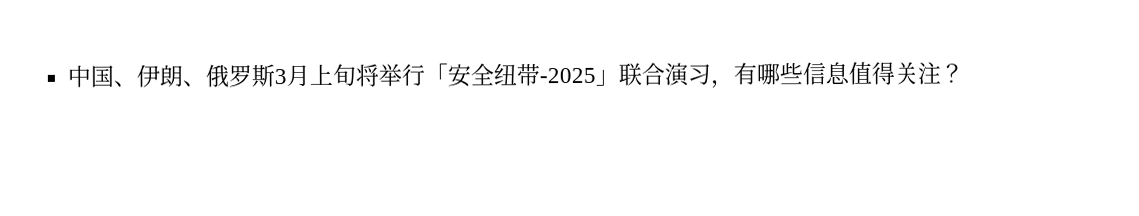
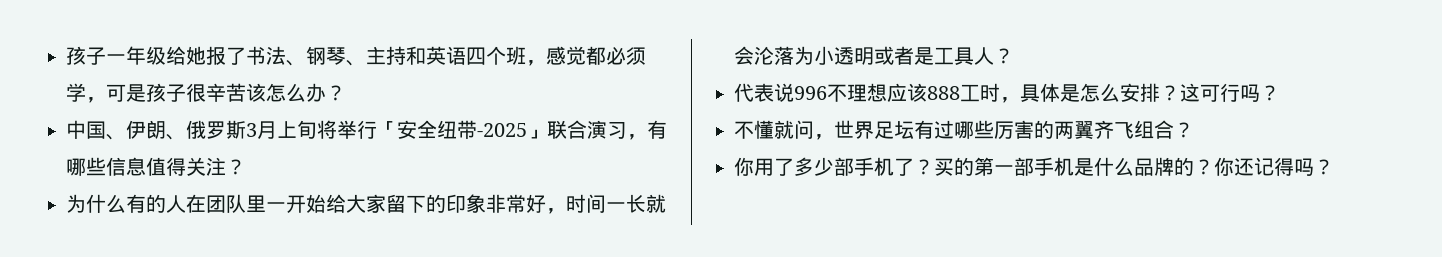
(67, 76) none -> [66,46,646,66] [66,83,346,103] 孩子一年级给她报了书法、钢琴、主持和英语四个班，感觉都必须学，可是孩子很辛苦该怎么办？ //
(965, 73) none -> [66,194,666,214] [734,46,1014,65] [734,83,1280,103] [734,120,1194,140] [734,157,1334,176] // 为什么有的人在团队里一开始给大家留下的印象非常好，时间一长就会沦落为小透明或者是工具人？ // 代表说996不理想应该888工时，具体是怎么安排？这可行吗？ // 不懂就问，世界足坛有过哪些厉害的两翼齐飞组合？ // 你用了多少部手机了？买的第一部手机是什么品牌的？你还记得吗？

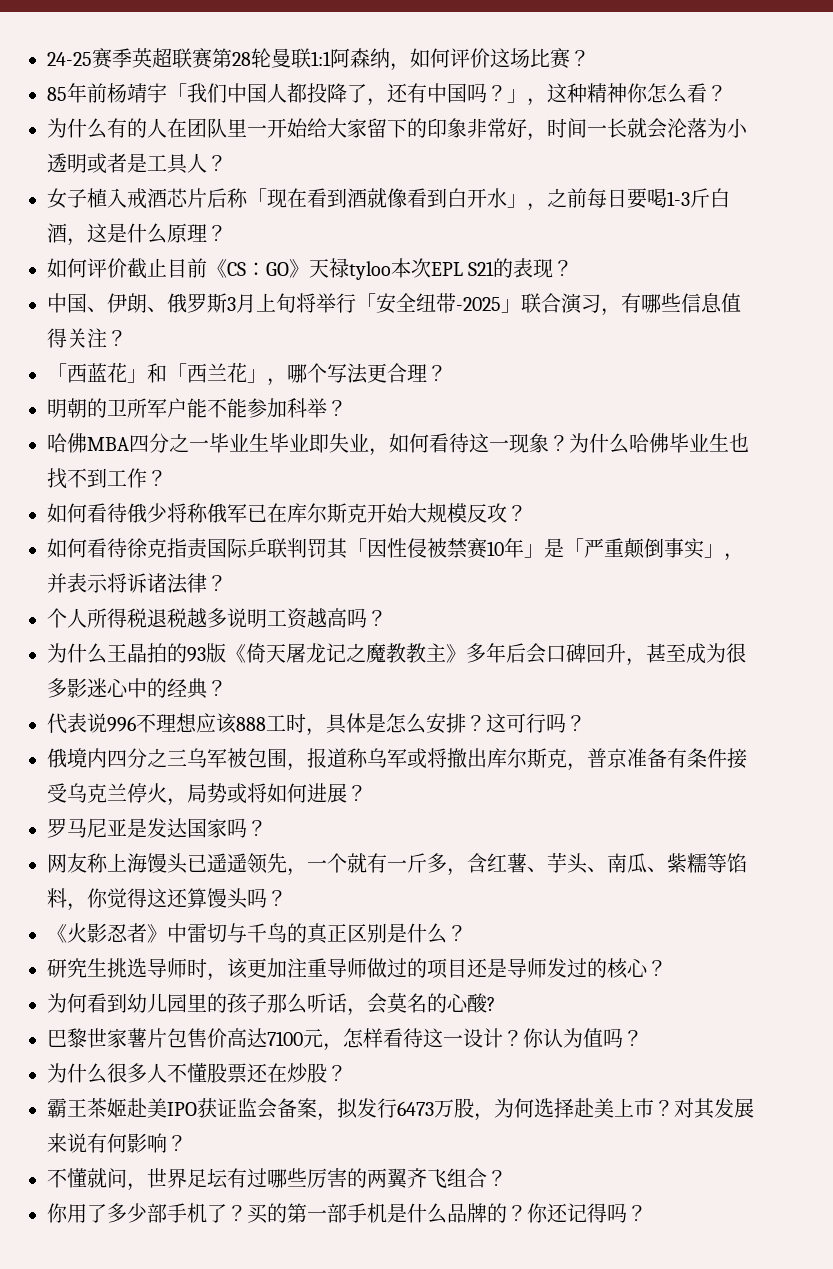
[66,46,646,66] [66,83,346,103] [66,120,667,140] [66,157,226,176] 孩子一年级给她报了书法、钢琴、主持和英语四个班，感觉都必须学，可是孩子很辛苦该怎么办？ // 中国、伊朗、俄罗斯3月上旬将举行「安全纽带-2025」联合演习，有哪些信息值得关注 -> [47,48,590,71] [47,83,707,106] 24-25赛季英超联赛第28轮曼联1:1阿森纳，如何评价这场比赛？ // 85年前杨靖宇「我们中国人都投降了，还有中国吗？」，这种精神你怎么看
(1014, 56) none -> [47,188,730,211] [47,223,227,246] [47,258,574,280] [47,293,741,316] [47,328,127,348] [47,363,447,386] [47,398,347,418] [47,433,749,456] [47,468,167,489] [47,503,527,523] [47,538,744,561] [47,573,227,594] [47,608,387,629] [47,643,746,666] [47,678,227,699] // 女子植入戒酒芯片后称「现在看到酒就像看到白开水」，之前每日要喝1-3斤白酒，这是什么原理？ // 如何评价截止目前《CS：GO》天禄tyloo本次EPL S21的表现？ // 中国、伊朗、俄罗斯3月上旬将举行「安全纽带-2025」联合演习，有哪些信息值得关注？ // 「西蓝花」和「西兰花」，哪个写法更合理？ // 明朝的卫所军户能不能参加科举？ // 哈佛MBA四分之一毕业生毕业即失业，如何看待这一现象？为什么哈佛毕业生也找不到工作？ // 如何看待俄少将称俄军已在库尔斯克开始大规模反攻？ // 如何看待徐克指责国际乒联判罚其「因性侵被禁赛10年」是「严重颠倒事实」，并表示将诉诸法律？ // 个人所得税退税越多说明工资越高吗？ // 为什么王晶拍的93版《倚天屠龙记之魔教教主》多年后会口碑回升，甚至成为很多影迷心中的经典？
(1280, 93) none -> [47,748,747,771] [47,783,367,806] [47,818,267,838] [47,853,747,876] [47,888,287,911] [47,923,467,944] [47,958,667,981] [47,993,495,1016] [47,1028,643,1051] [47,1063,347,1084] [47,1098,754,1121] [47,1133,187,1153] // 俄境内四分之三乌军被包围，报道称乌军或将撤出库尔斯克，普京准备有条件接受乌克兰停火，局势或将如何进展？ // 罗马尼亚是发达国家吗？ // 网友称上海馒头已遥遥领先，一个就有一斤多，含红薯、芋头、南瓜、紫糯等馅料，你觉得这还算馒头吗？ // 《火影忍者》中雷切与千鸟的真正区别是什么？ // 研究生挑选导师时，该更加注重导师做过的项目还是导师发过的核心？ // 为何看到幼儿园里的孩子那么听话，会莫名的心酸? // 巴黎世家薯片包售价高达7100元，怎样看待这一设计？你认为值吗？ // 为什么很多人不懂股票还在炒股？ // 霸王茶姬赴美IPO获证监会备案，拟发行6473万股，为何选择赴美上市？对其发展来说有何影响？

